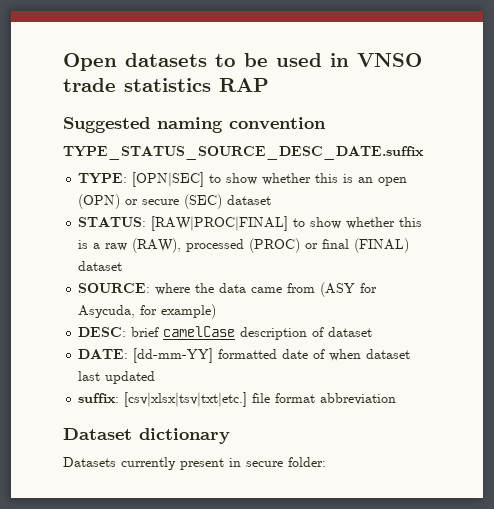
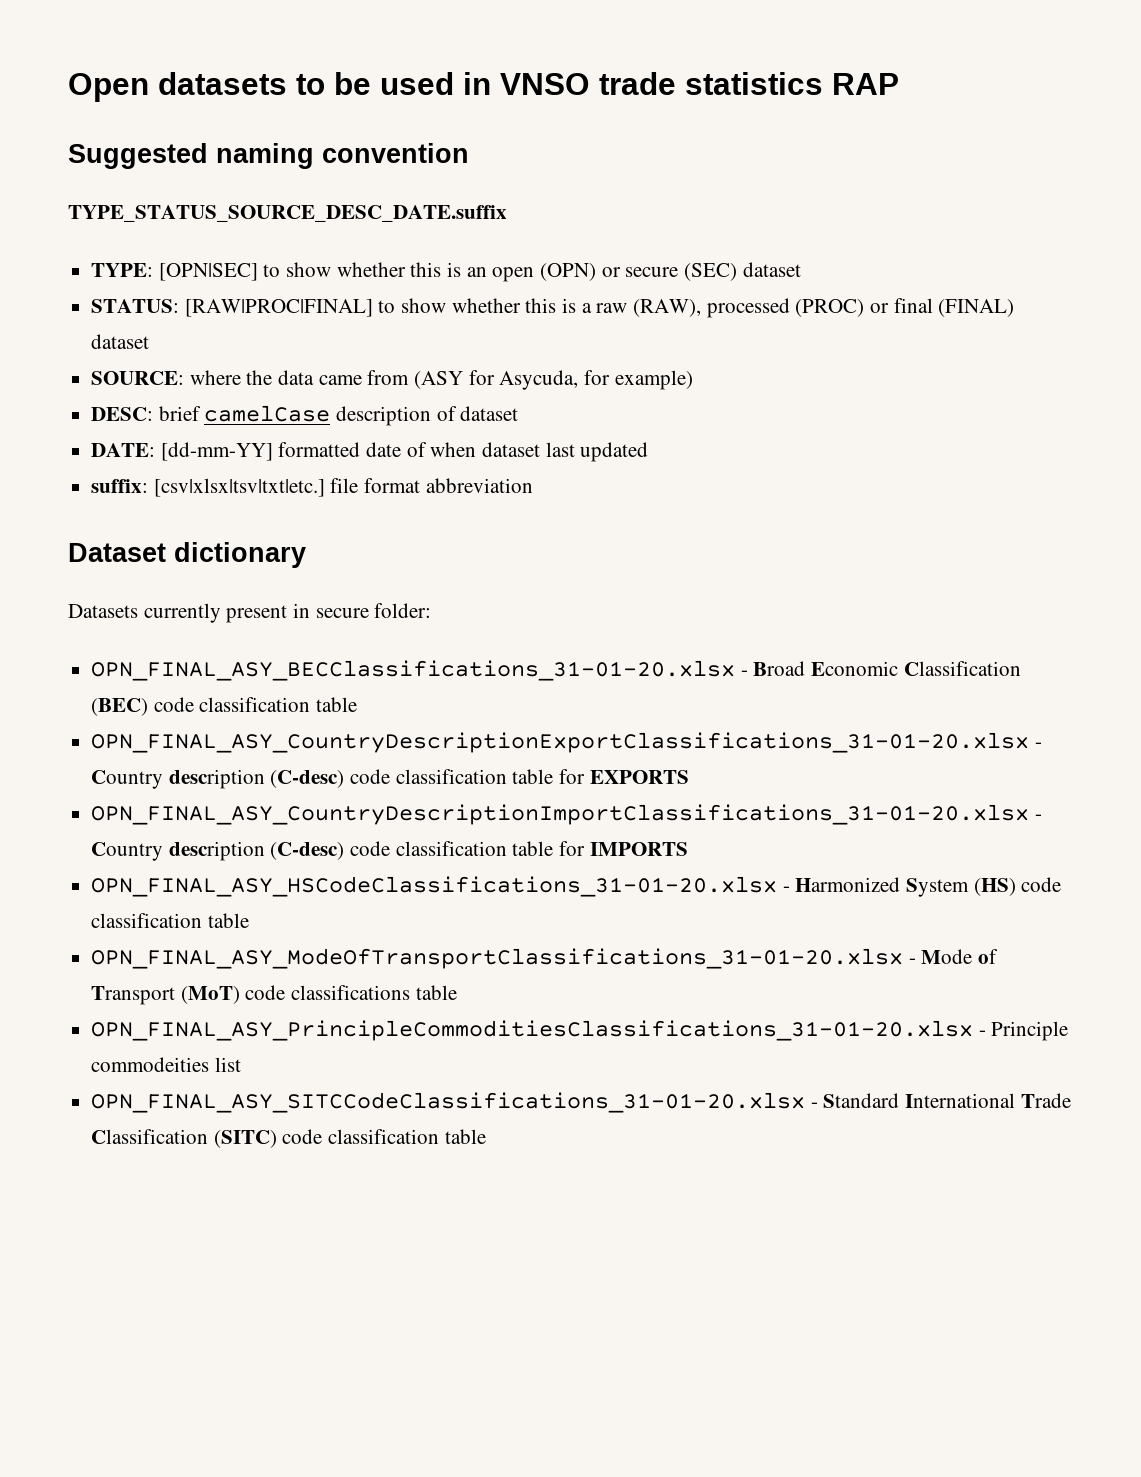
(326, 462) none -> [91,660,1021,681] [91,697,358,716] [91,732,1042,753] [91,769,689,789] [91,804,1042,825] [91,841,688,861] [91,876,1062,897] [91,913,249,928] [91,948,999,969] [91,985,457,1005] [91,1020,1069,1041] [91,1057,241,1072] [91,1092,1071,1113] [91,1129,486,1148] // OPN_FINAL_ASY_BECClassifications_31-01-20.xlsx - Broad Economic Classification (BEC) code classification table // OPN_FINAL_ASY_CountryDescriptionExportClassifications_31-01-20.xlsx - Country description (C-desc) code classification table for EXPORTS // OPN_FINAL_ASY_CountryDescriptionImportClassifications_31-01-20.xlsx - Country description (C-desc) code classification table for IMPORTS // OPN_FINAL_ASY_HSCodeClassifications_31-01-20.xlsx - Harmonized System (HS) code classification table // OPN_FINAL_ASY_ModeOfTransportClassifications_31-01-20.xlsx - Mode of Transport (MoT) code classifications table // OPN_FINAL_ASY_PrincipleCommoditiesClassifications_31-01-20.xlsx - Principle commodeities list // OPN_FINAL_ASY_SITCCodeClassifications_31-01-20.xlsx - Standard International Trade Classification (SITC) code classification table

